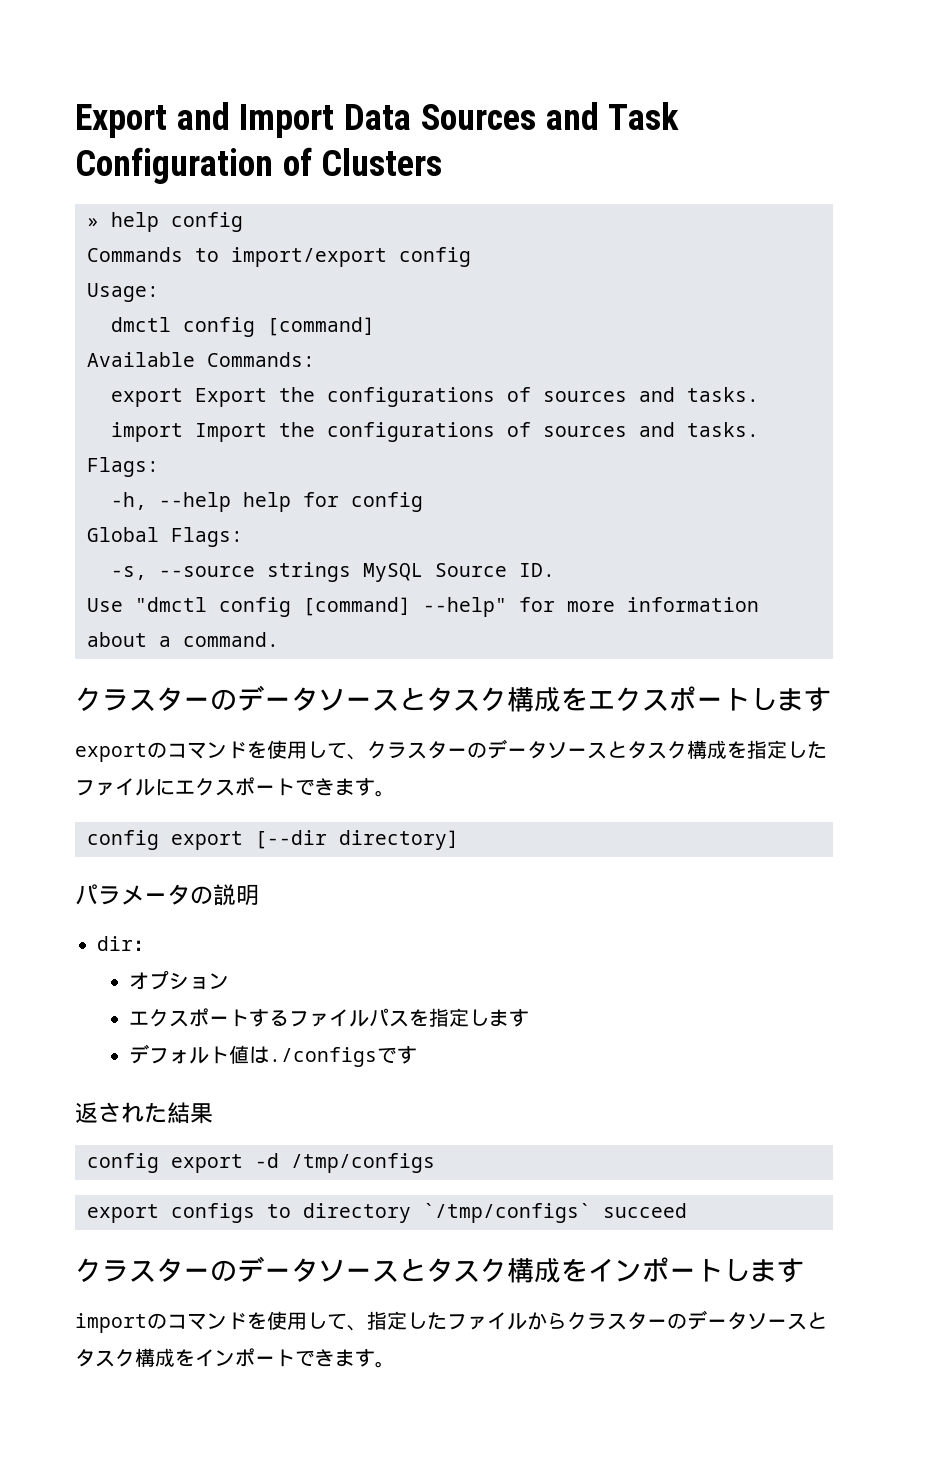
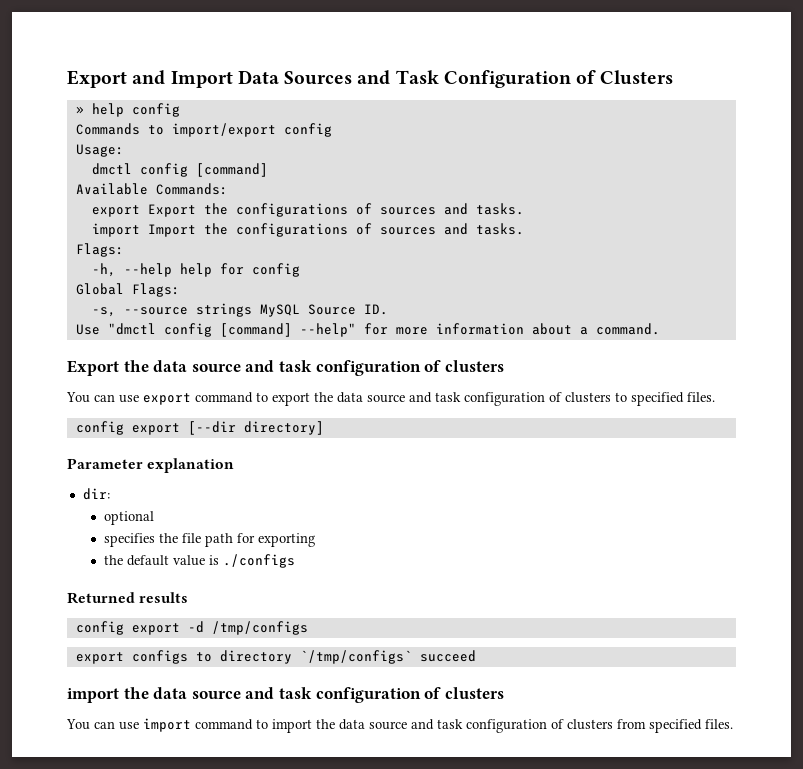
[75,685,831,712] [75,739,827,762] [75,777,395,797] [87,830,459,850] [75,884,259,906] [97,936,153,951] [129,970,230,990] [129,1008,530,1027] [129,1044,418,1067] [75,1102,213,1124] クラスターのデータソースとタスク構成をエクスポートします // exportのコマンドを使用して、クラスターのデータソースとタスク構成を指定したファイルにエクスポートできます。 // config export [--dir directory] // パラメータの説明 // dir： // オプション // エクスポートするファイルパスを指定します // デフォルト値は./configsです // 返された結果 -> [67,360,504,376] [66,392,715,406] [75,421,324,435] [67,458,235,473] [82,488,110,500] [104,511,155,525] [104,533,316,547] [104,554,296,568] [67,592,189,604] Export the data source and task configuration of clusters // You can use export command to export the data source and task configuration of clusters to specified files. // config export [--dir directory] // Parameter explanation // dir: // optional // specifies the file path for exporting // the default value is ./configs // Returned results
[75,1256,804,1283] [75,1310,827,1333] [75,1348,395,1368] クラスターのデータソースとタスク構成をインポートします // importのコマンドを使用して、指定したファイルからクラスターのデータソースとタスク構成をインポートできます。 -> [67,687,504,703] [66,718,733,733] import the data source and task configuration of clusters // You can use import command to import the data source and task configuration of clusters from specified files.

